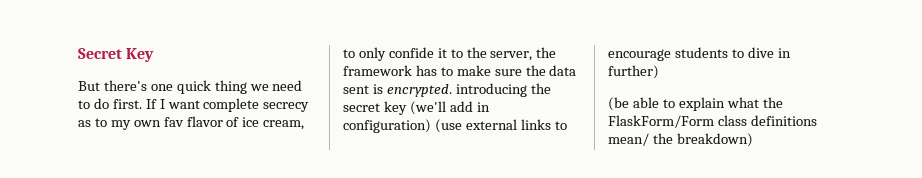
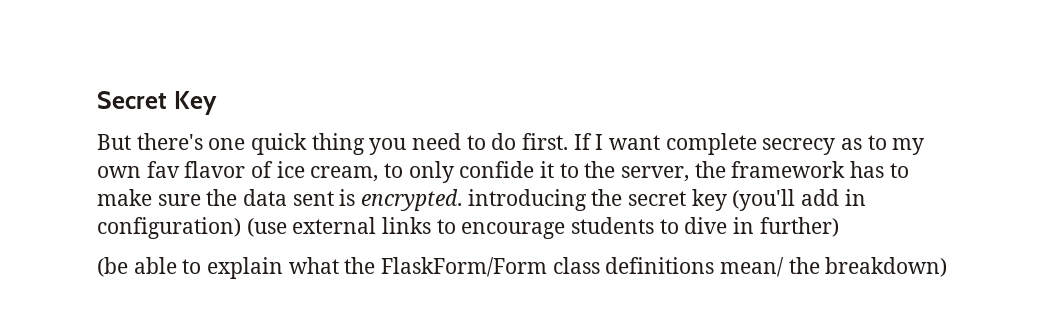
[249,84,269,91] we -> [369,138,407,155] you
[409,101,446,115] (we'll -> [732,189,796,211] (you'll

